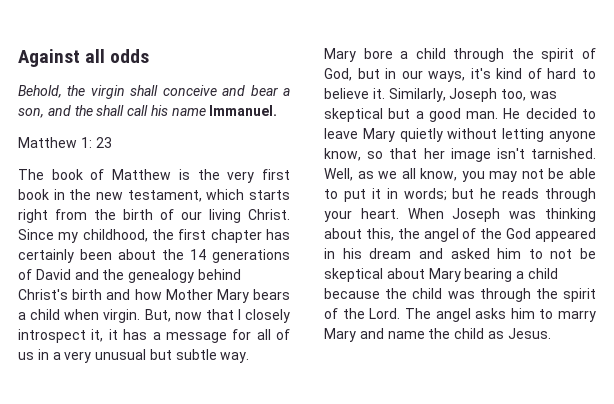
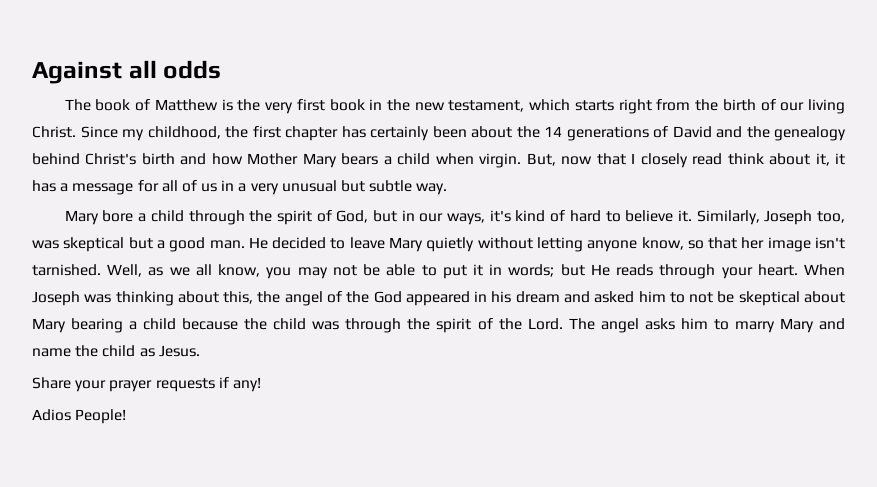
[18,85,290,99] [18,105,278,118] [18,137,112,148] // Behold, the virgin shall conceive and bear a son, and the shall call his name Immanuel. // Matthew 1: 23 -> (222, 69) none
[18,329,86,343] introspect -> [692,153,811,165] read think about
[480,188,497,199] he -> [590,264,610,276] He
(551, 333) none -> [32,377,261,392] [32,409,127,424] // Share your prayer requests if any! // Adios People!

